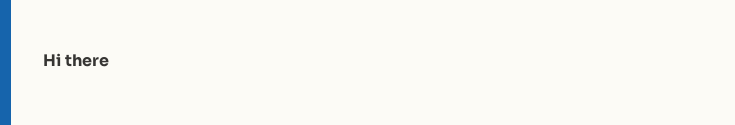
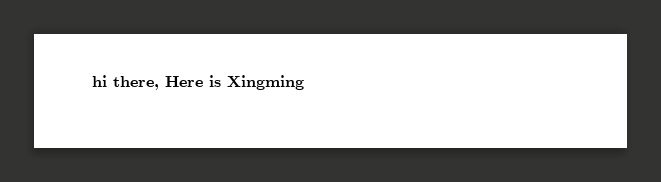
[43,53,110,67] Hi there -> [92,75,304,90] hi there, Here is Xingming

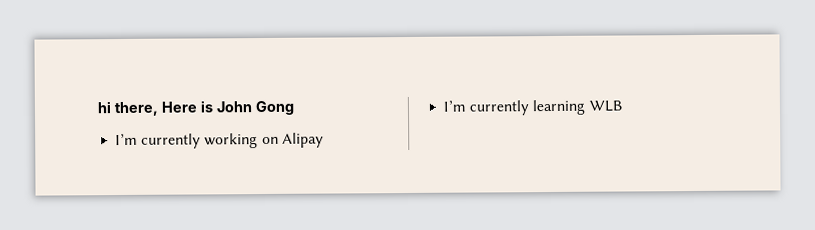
[227,75,304,90] Xingming -> [215,100,294,116] [115,132,324,149] [443,99,623,116] John Gong // I’m currently working on Alipay // I’m currently learning WLB

